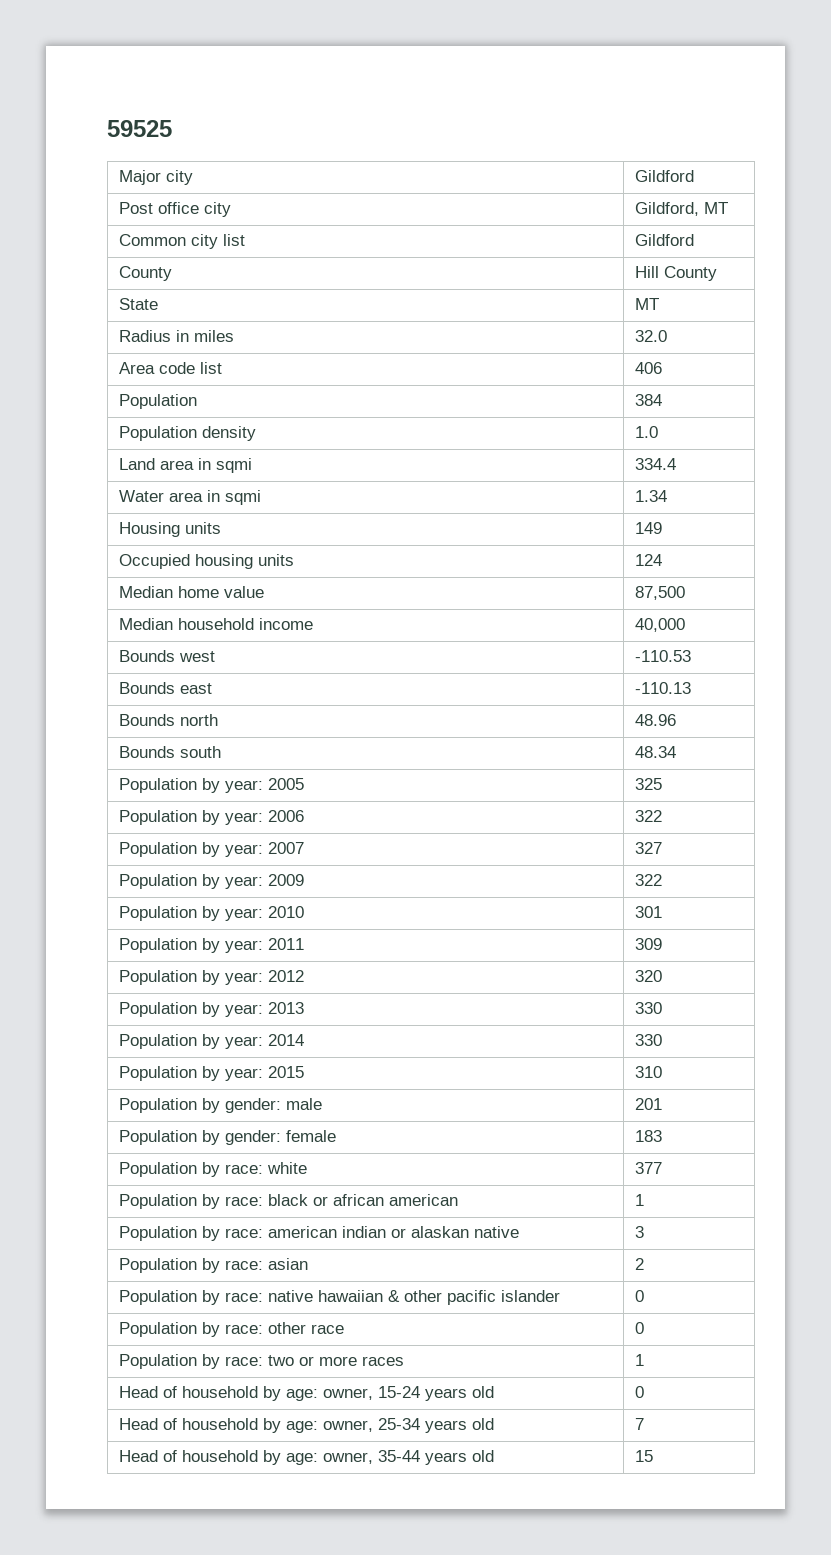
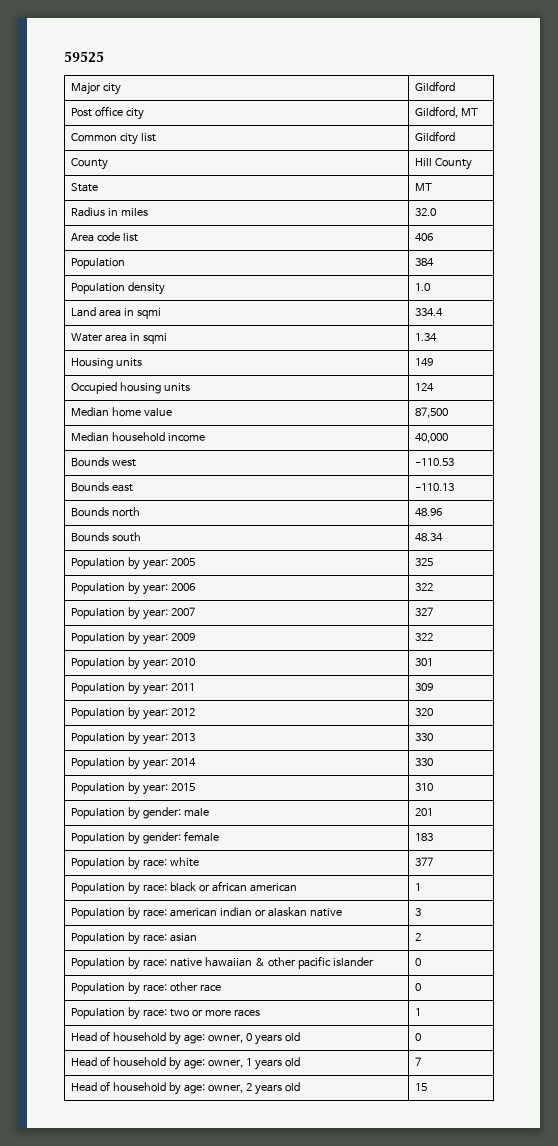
[378,1386,421,1398] 15-24 -> [246,1033,253,1041] 0
[378,1418,421,1430] 25-34 -> [246,1058,253,1066] 1
[378,1450,421,1462] 35-44 -> [246,1083,253,1091] 2

